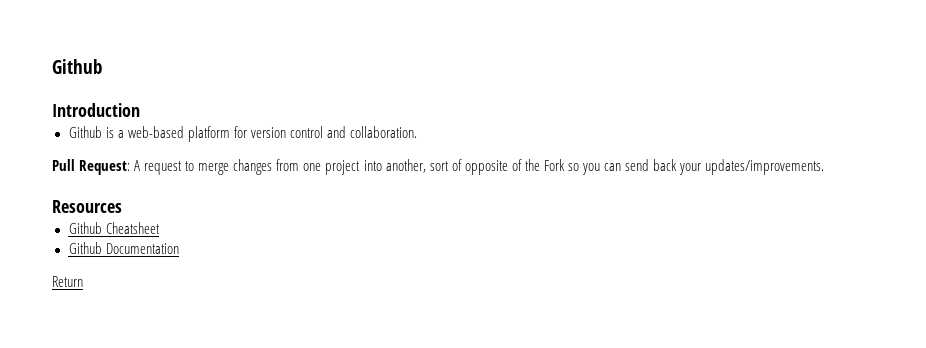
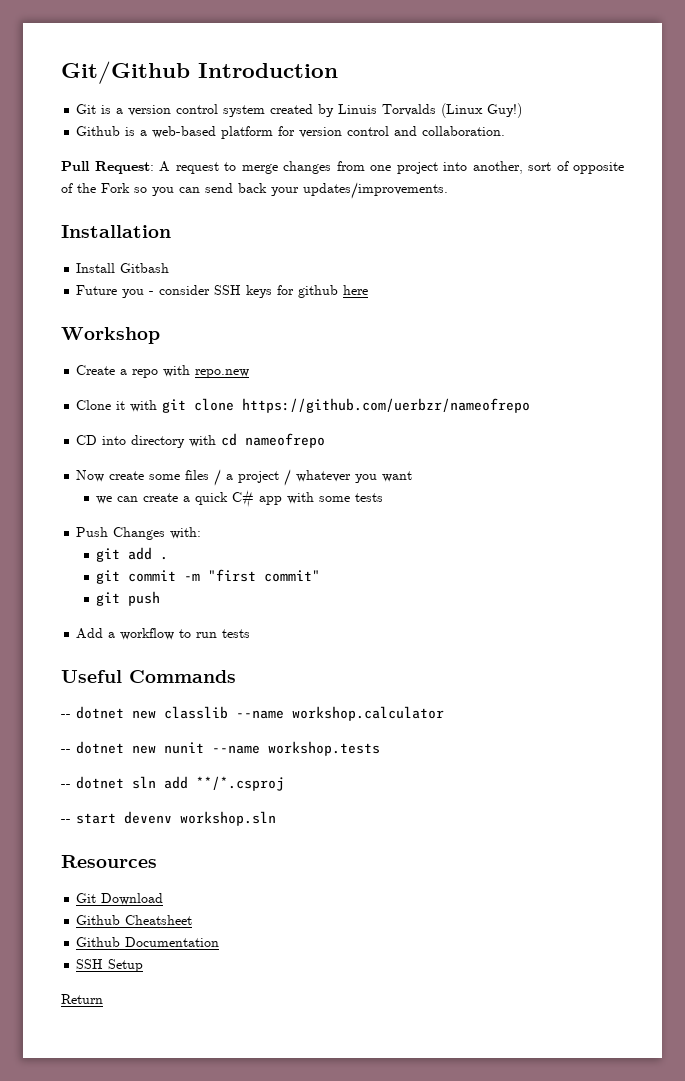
[52,59,102,74] [52,103,140,117] Github // Introduction -> [61,61,338,84] [76,103,523,118] Git/Github Introduction // Git is a version control system created by Linuis Torvalds (Linux Guy!)
(825, 167) none -> [61,225,171,238] [76,263,170,273] [76,285,369,298] [61,327,160,344] [76,365,250,378] [76,398,531,413] [76,433,326,448] [76,469,413,486] [96,490,384,508] [76,527,202,540] [96,547,169,562] [96,569,321,584] [96,591,161,606] [76,628,251,640] [61,670,236,683] [61,706,444,721] [61,741,380,756] [61,776,284,791] [61,811,276,826] // Installation // Install Gitbash // Future you - consider SSH keys for github here // Workshop // Create a repo with repo.new // Clone it with git clone https://github.com/uerbzr/nameofrepo // CD into directory with cd nameofrepo // Now create some files / a project / whatever you want // we can create a quick C# app with some tests // Push Changes with: // git add . // git commit -m "first commit" // git push // Add a workflow to run tests // Useful Commands // -- dotnet new classlib --name workshop.calculator // -- dotnet new nunit --name workshop.tests // -- dotnet sln add **/*.csproj // -- start devenv workshop.sln
(122, 206) none -> [76,893,164,905] // Git Download
(179, 248) none -> [76,959,144,972] // SSH Setup

